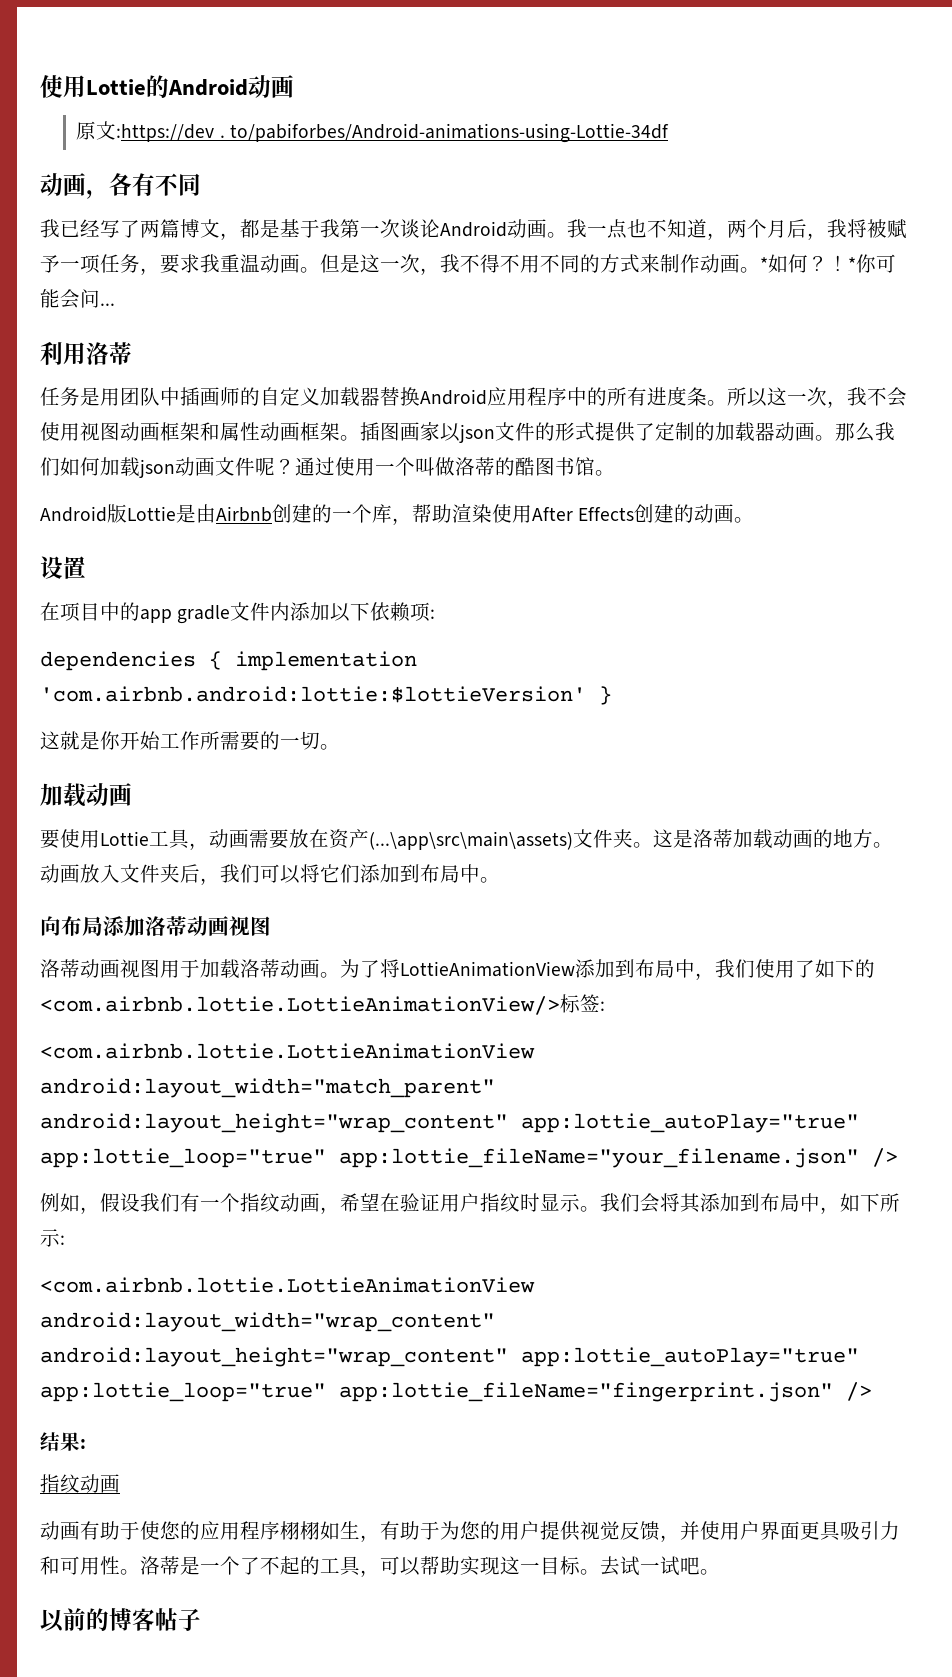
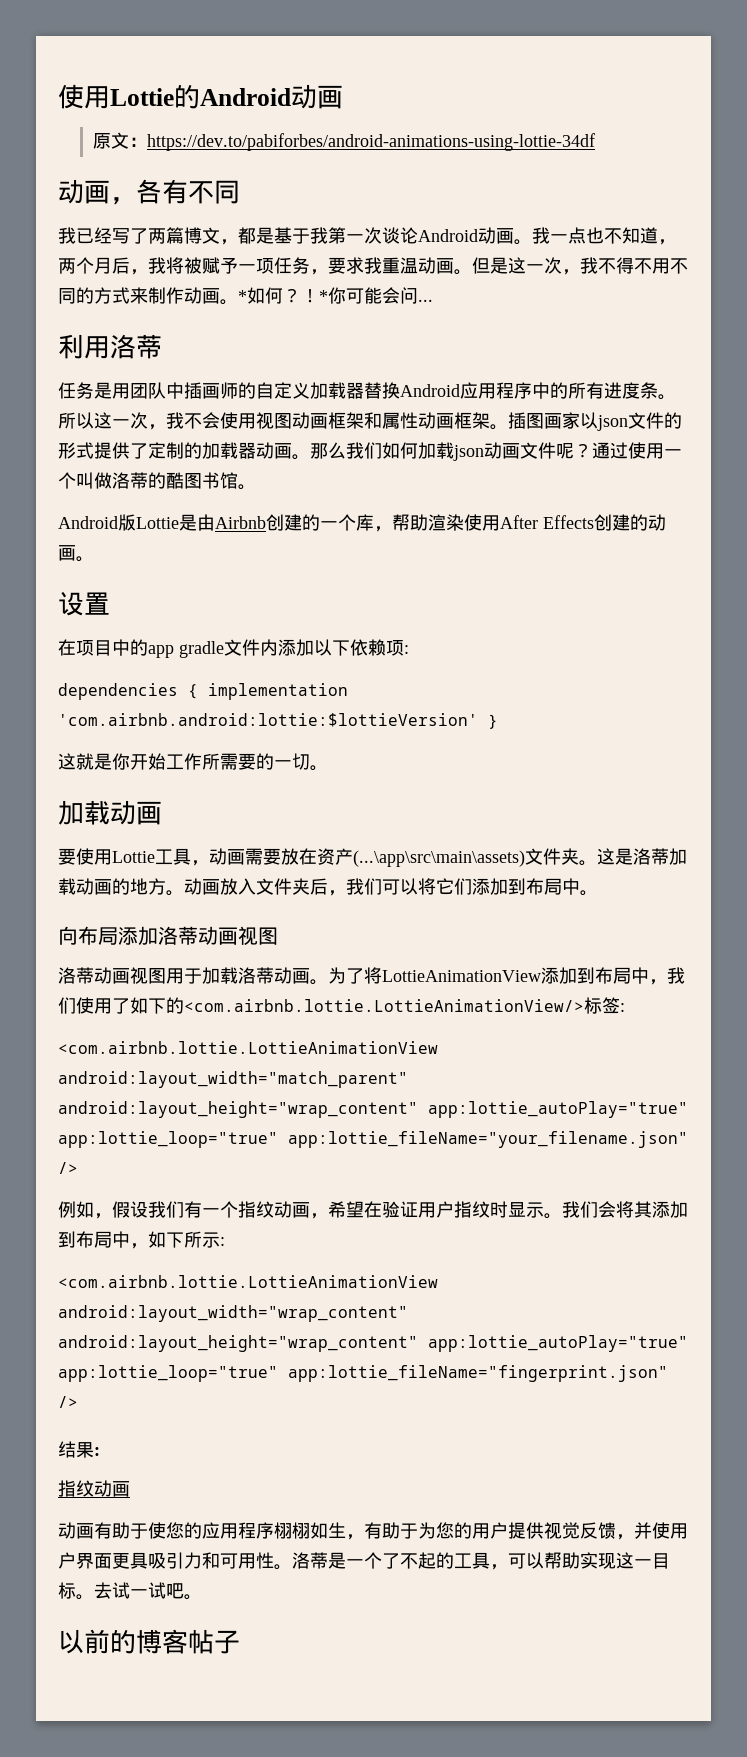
[116,123,670,143] :https://dev . to/pabiforbes/Android-animations-using-Lottie-34df -> [128,133,595,151] ：https://dev.to/pabiforbes/android-animations-using-lottie-34df

